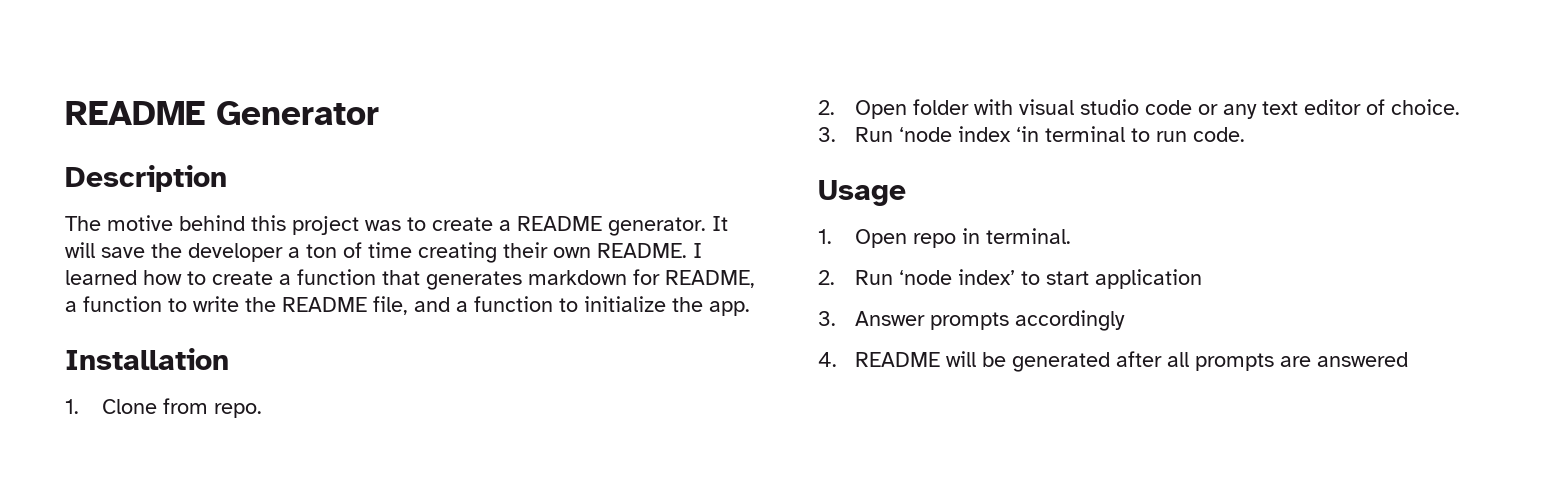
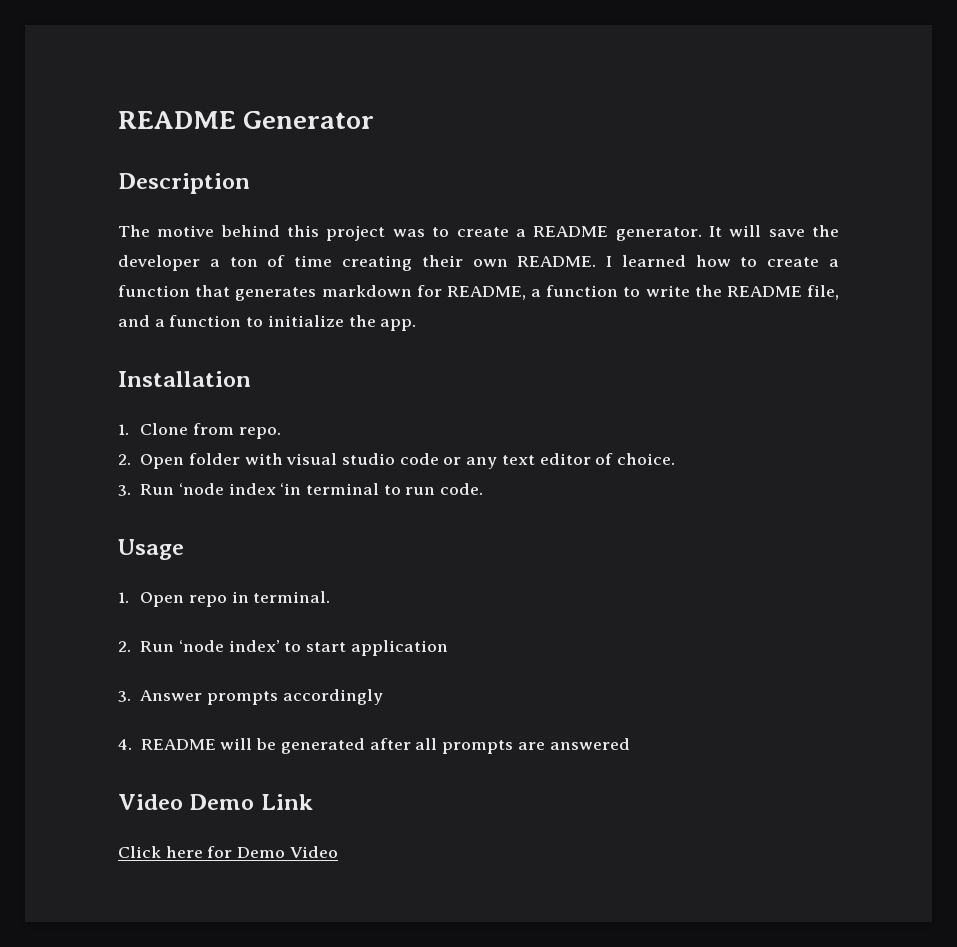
(1408, 359) none -> [118,794,313,810] [118,846,338,858] // Video Demo Link // Click here for Demo Video

